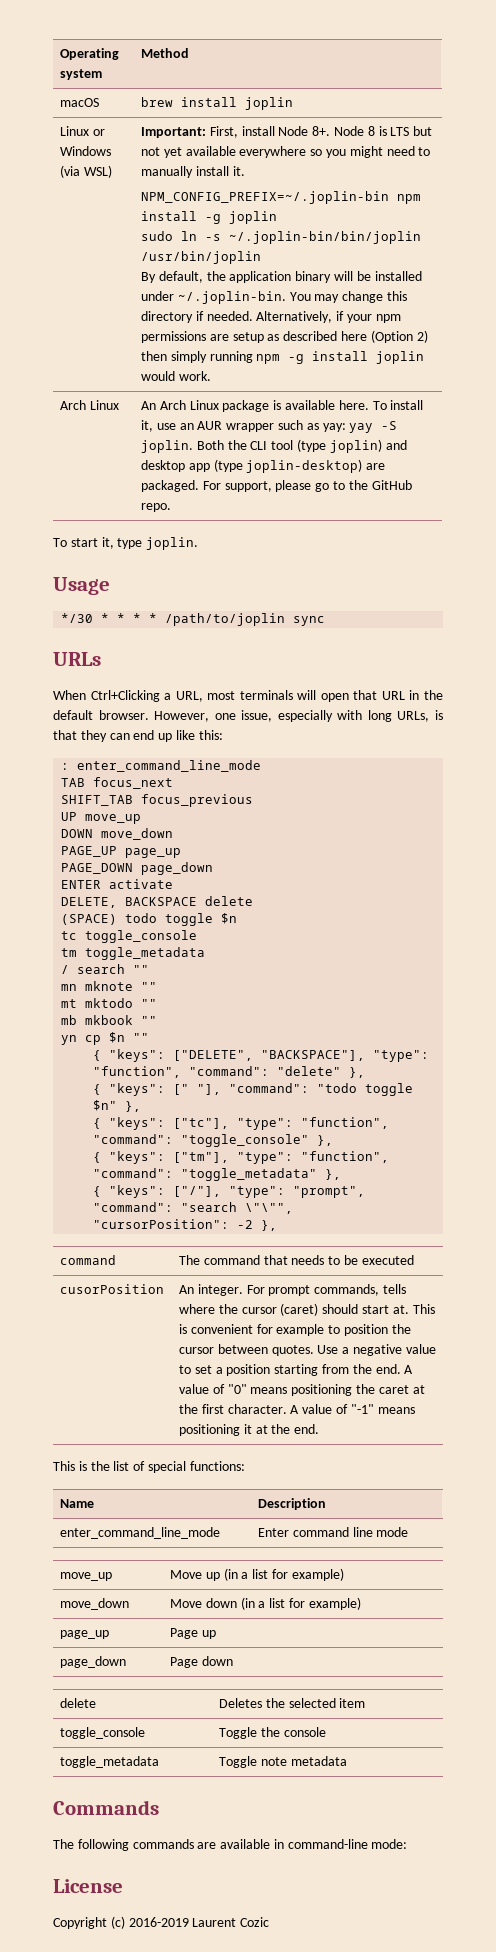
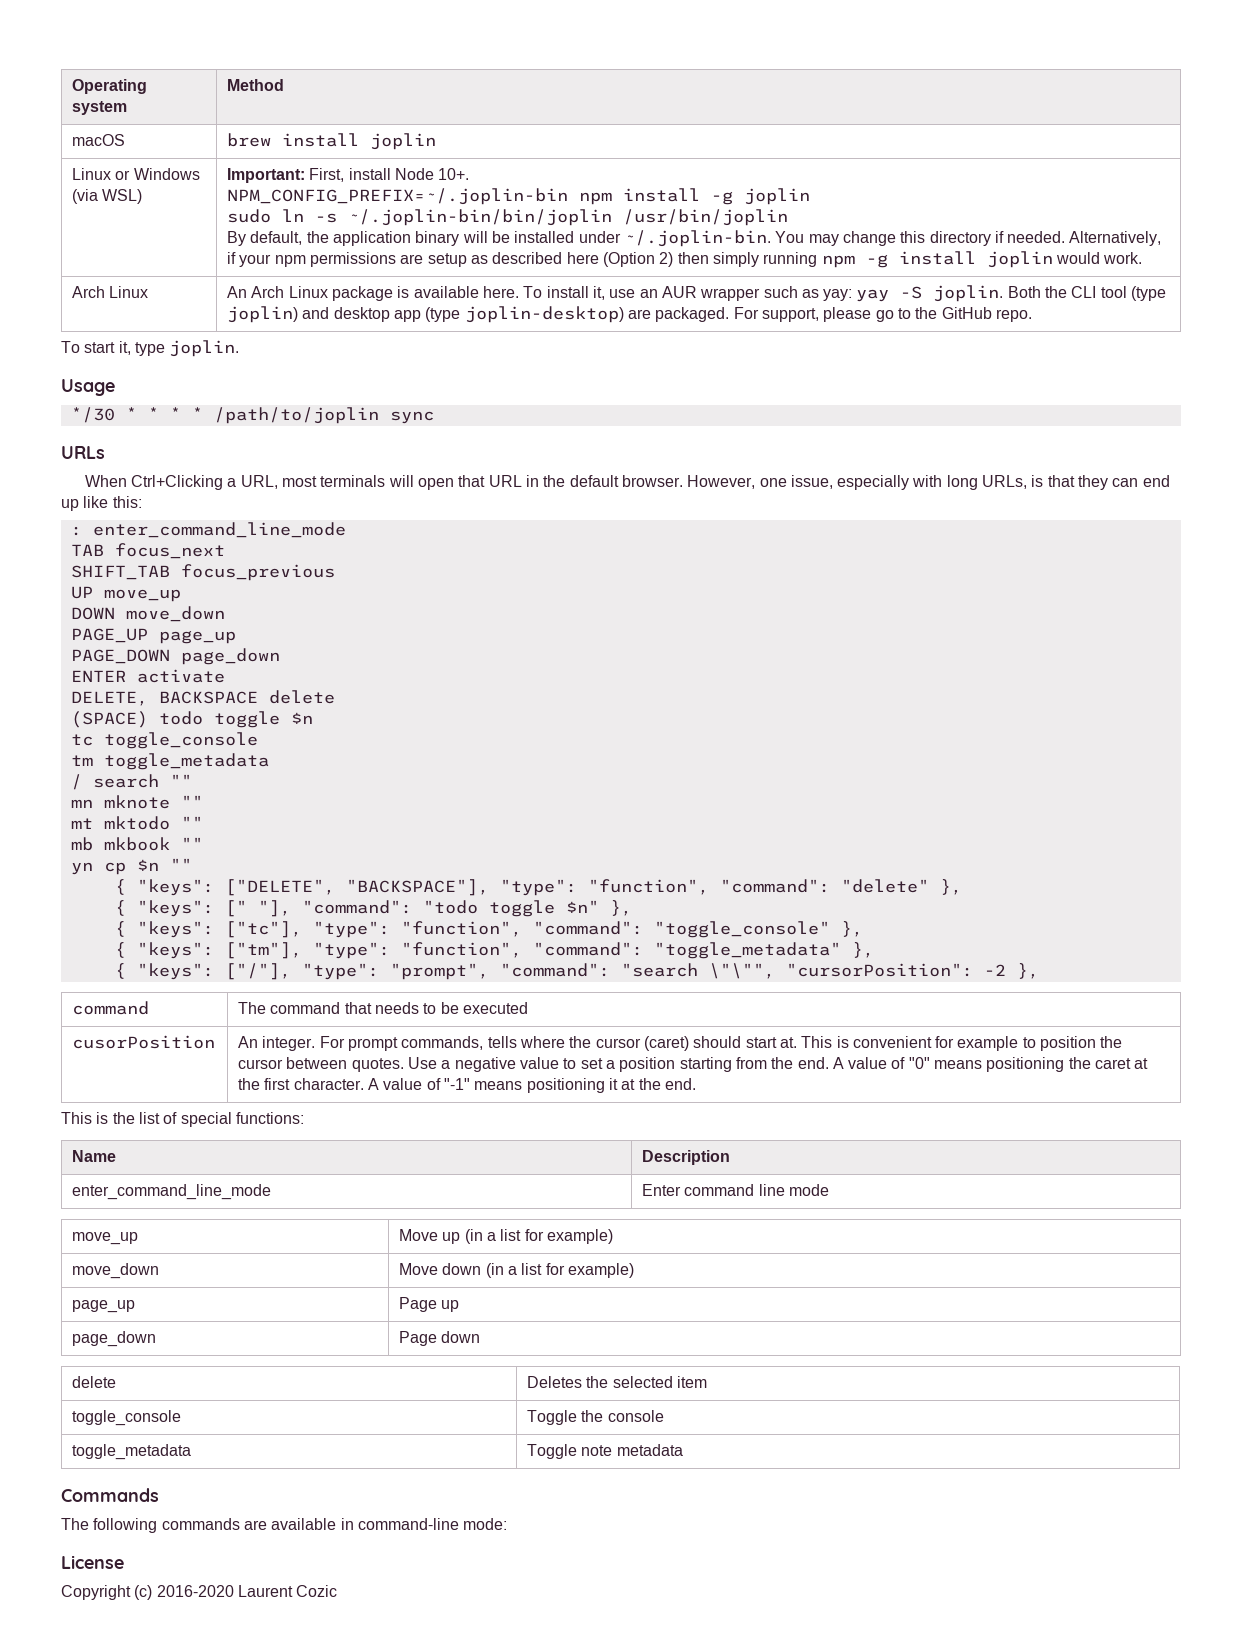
[312,126,433,136] [141,146,431,158] [141,166,245,178] 8+. Node 8 is LTS but not yet available everywhere so you might need to manually install it. -> [438,168,470,180] 10+.
[128,1917,189,1927] 2016-2019 -> [156,1585,234,1597] 2016-2020

